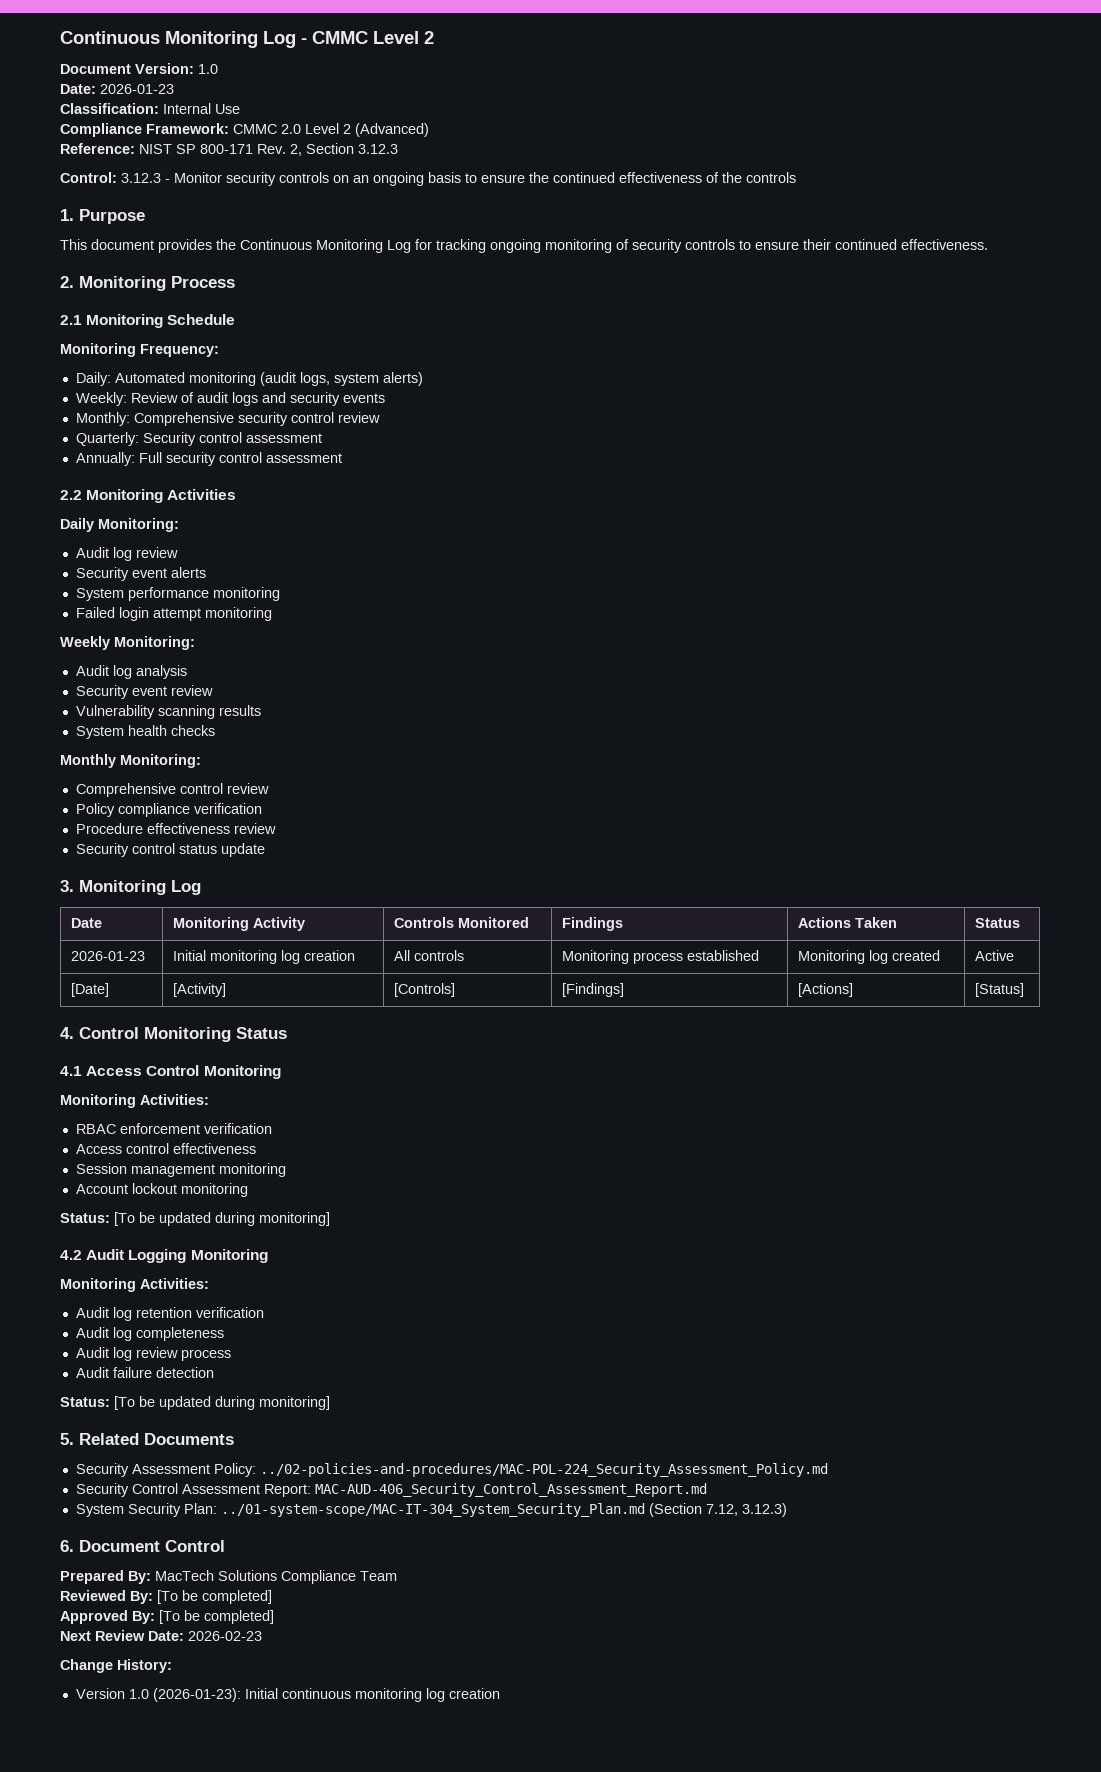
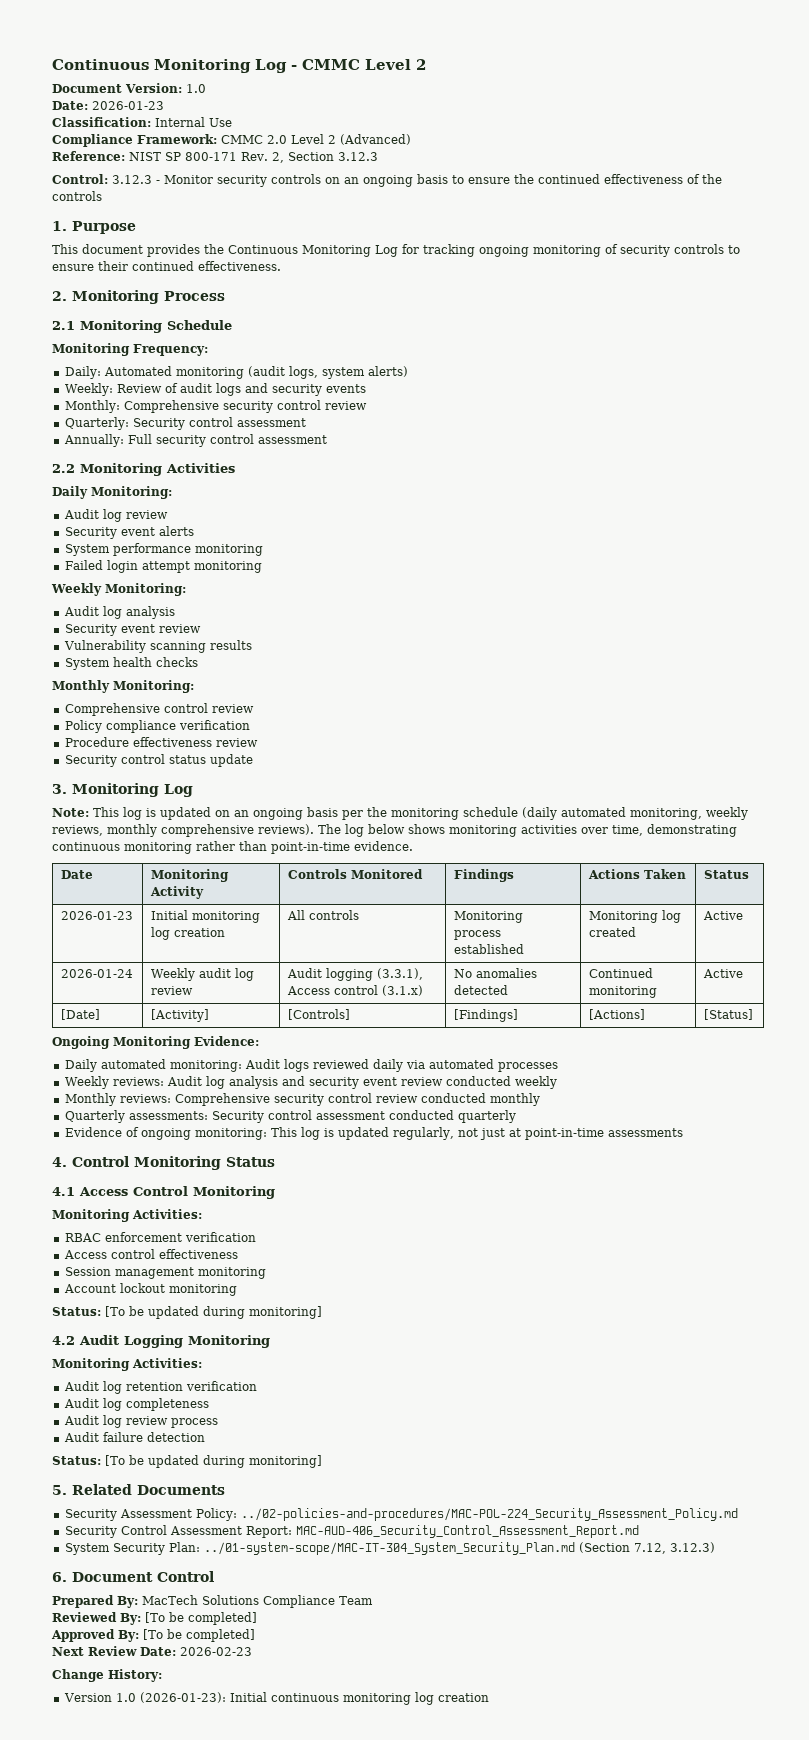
(201, 887) none -> [52,807,748,820] [52,824,737,837] [52,841,413,854] // Note: This log is updated on an ongoing basis per the monitoring schedule (daily automated monitoring, weekly reviews, monthly comprehensive reviews). The log below shows monitoring activities over time, demonstrating continuous monitoring rather than point-in-time evidence.
(1014, 955) none -> [60,969,133,978] [150,968,254,981] [150,986,193,995] [286,968,423,981] [286,985,423,996] [453,968,537,978] [453,985,508,995] [588,968,653,978] [588,986,657,998] [702,969,743,978] // 2026-01-24 | Weekly audit log review | Audit logging (3.3.1), Access control (3.1.x) | No anomalies detected | Continued monitoring | Active
(1024, 990) none -> [52,1036,259,1049] [64,1059,558,1072] [64,1076,557,1089] [64,1093,540,1106] [64,1110,516,1123] [64,1127,683,1140] // Ongoing Monitoring Evidence: // Daily automated monitoring: Audit logs reviewed daily via automated processes // Weekly reviews: Audit log analysis and security event review conducted weekly // Monthly reviews: Comprehensive security control review conducted monthly // Quarterly assessments: Security control assessment conducted quarterly // Evidence of ongoing monitoring: This log is updated regularly, not just at point-in-time assessments

